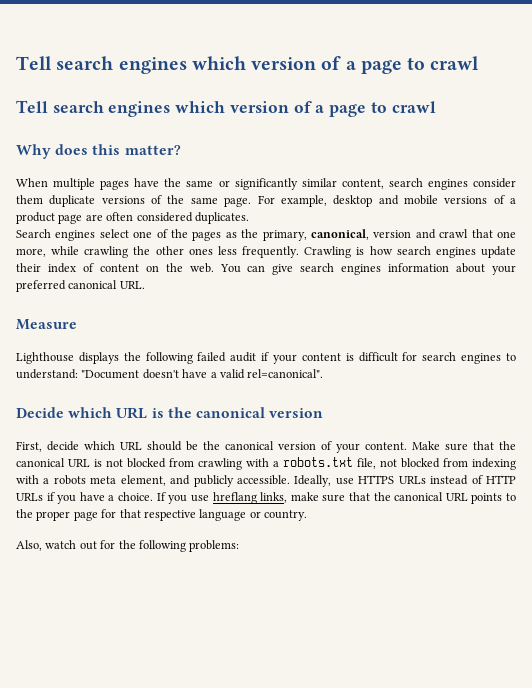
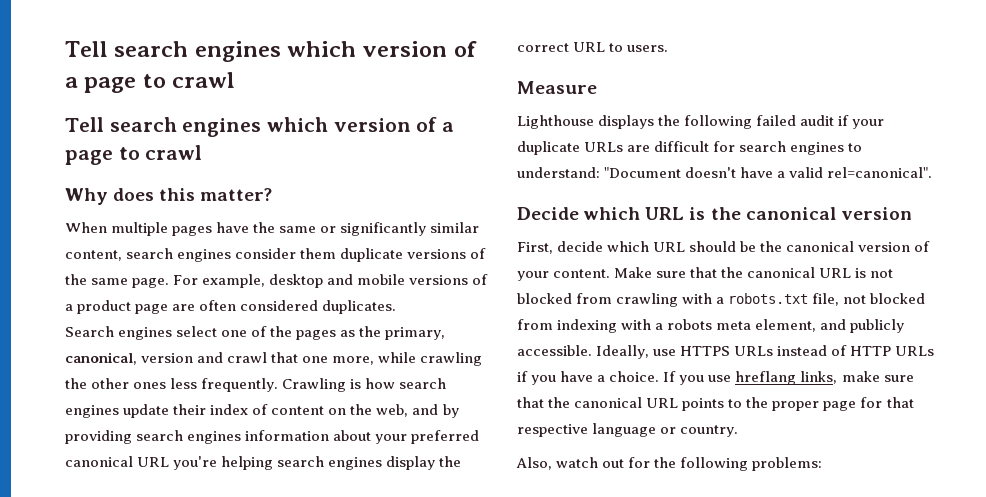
[189,263,294,275] web. You can give -> [376,404,459,418] [65,430,132,444] web, and by providing
[119,281,145,289] URL. -> [137,456,462,470] [517,42,669,52] URL you're helping search engines display the correct URL to users.
[301,353,354,361] content is -> [517,141,651,155] duplicate URLs are

